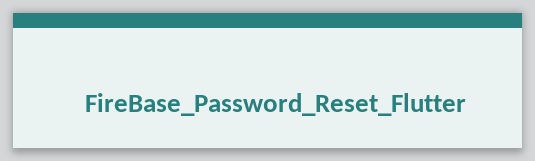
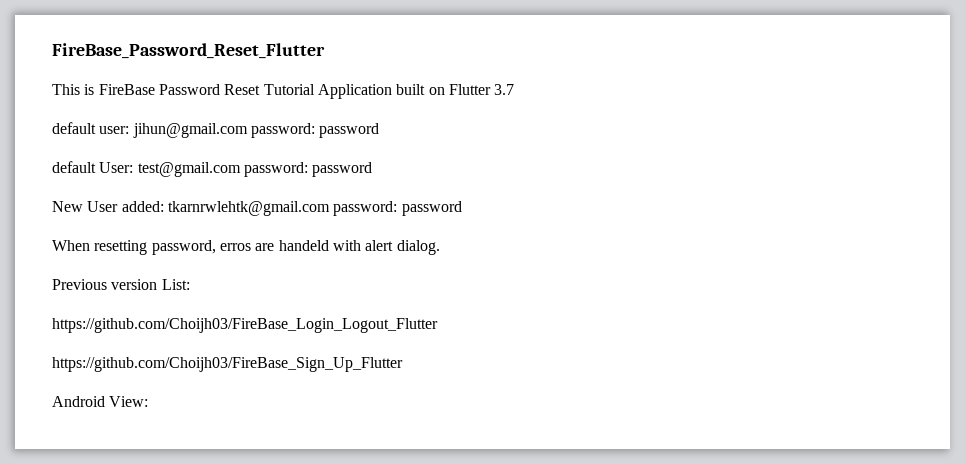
(466, 104) none -> [52,84,515,99] [52,122,380,138] [52,161,373,177] [52,201,462,216] [52,240,440,255] [52,279,190,290] [52,318,438,333] [52,357,403,372] [52,396,149,407] // This is FireBase Password Reset Tutorial Application built on Flutter 3.7 // default user: jihun@gmail.com password: password // default User: test@gmail.com password: password // New User added: tkarnrwlehtk@gmail.com password: password // When resetting password, erros are handeld with alert dialog. // Previous version List: // https://github.com/Choijh03/FireBase_Login_Logout_Flutter // https://github.com/Choijh03/FireBase_Sign_Up_Flutter // Android View:

